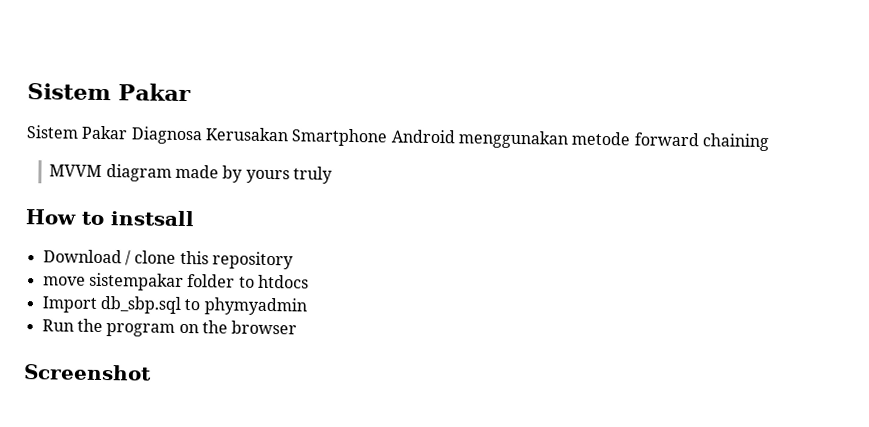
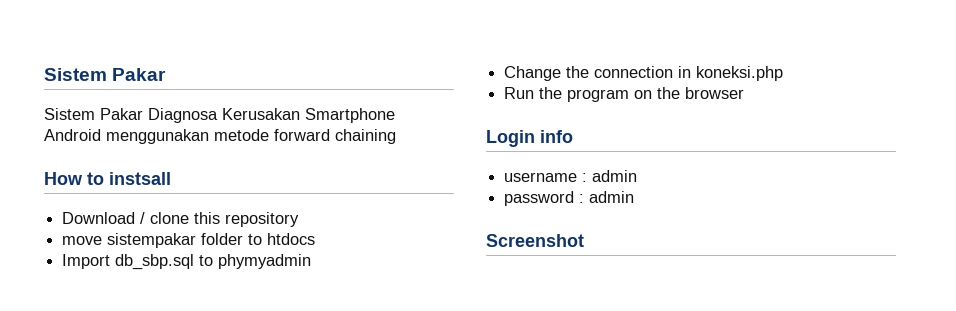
[49,164,334,184] // MVVM diagram made by yours truly -> (396, 136) none
(307, 306) none -> [504,66,784,81] // Change the connection in koneksi.php
(298, 327) none -> [486,130,573,147] [504,170,638,182] [504,191,635,206] // Login info // username : admin // password : admin

